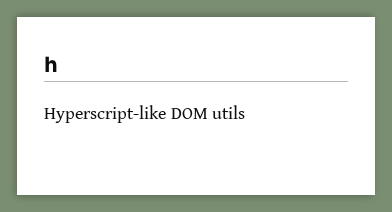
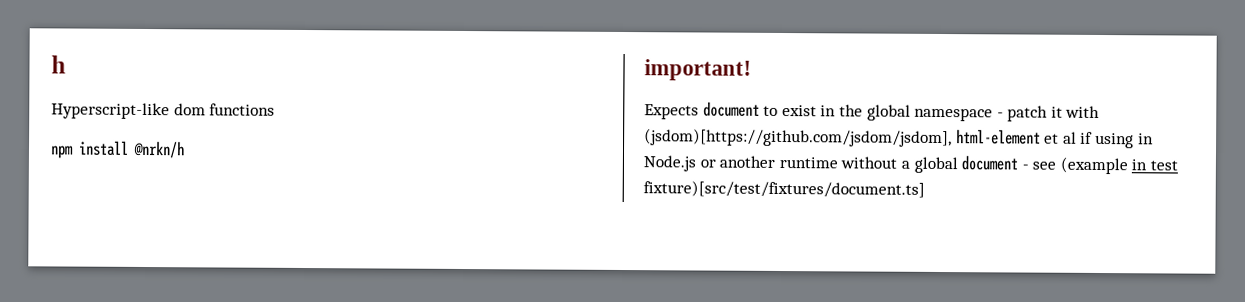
[170,105,246,119] DOM utils -> [173,103,276,116] [50,140,185,159] [644,59,752,81] [644,101,1101,122] [644,128,1154,149] [643,155,1179,175] [643,180,925,198] dom functions // npm install @nrkn/h // important! // Expects document to exist in the global namespace - patch it with (jsdom)[https://github.com/jsdom/jsdom], html-element et al if using in Node.js or another runtime without a global document - see (example in test fixture)[src/test/fixtures/document.ts]

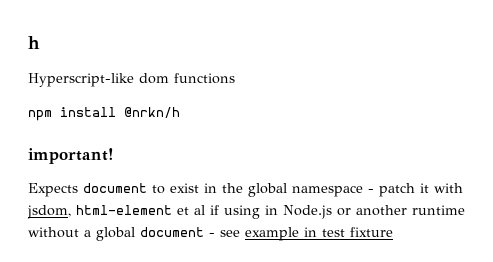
[644,128,952,148] (jsdom)[https://github.com/jsdom/jsdom], -> [27,205,71,219] jsdom,
[1059,156,1128,175] (example -> [245,227,299,241] example
[643,180,925,198] fixture)[src/test/fixtures/document.ts] -> [350,227,393,237] fixture

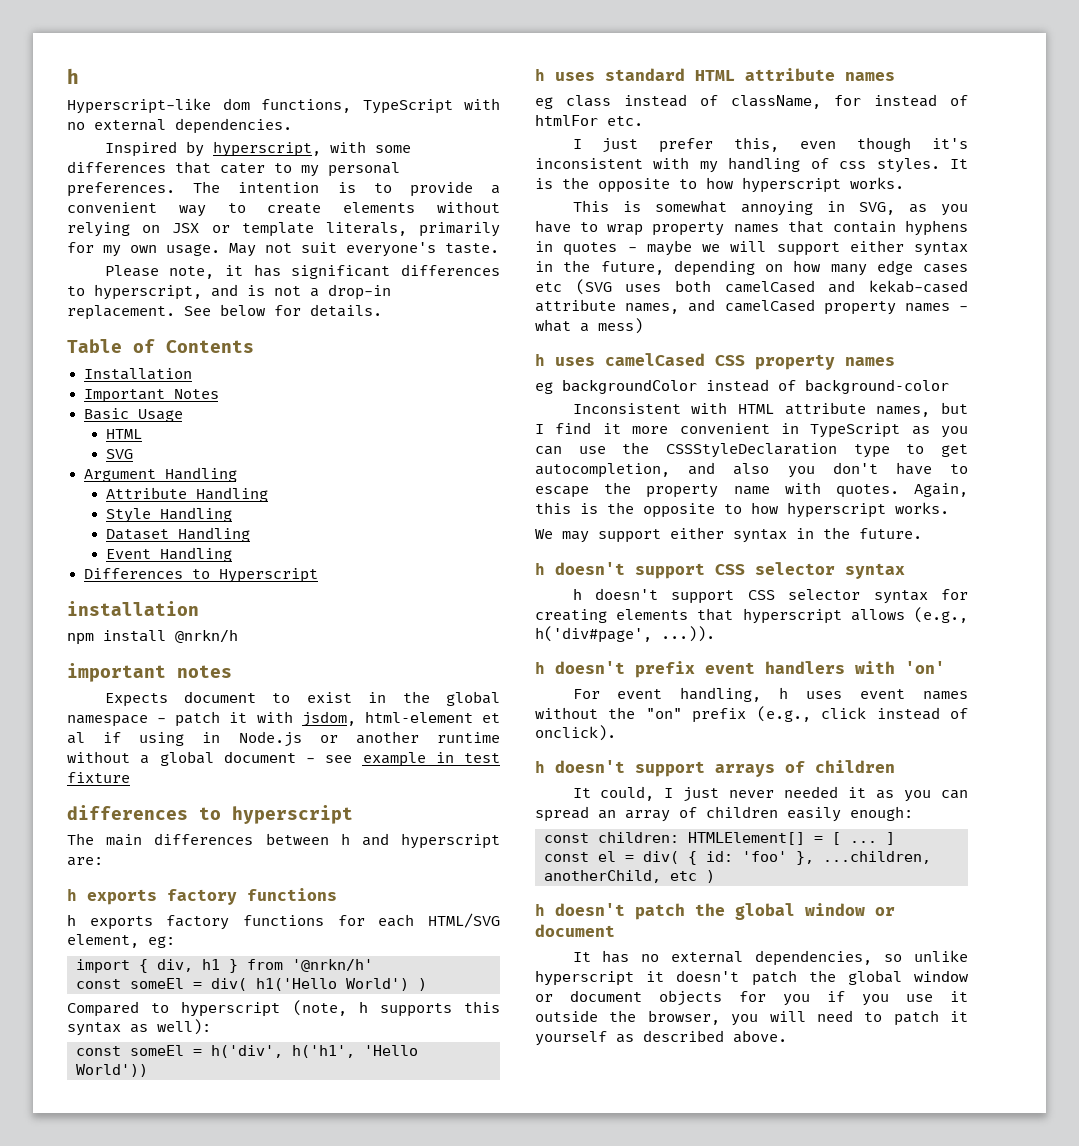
[174,73,235,84] functions -> [261,98,500,114] [67,118,292,134] [104,141,411,157] [67,161,400,177] [67,181,501,197] [67,201,501,217] [67,222,500,237] [67,242,499,257] [104,264,501,279] [67,284,391,300] [67,304,382,320] [67,339,254,353] [83,368,192,380] [83,389,219,403] [83,408,183,422] [105,429,142,439] [105,449,133,459] [83,467,237,482] [105,487,268,502] [105,507,232,523] [105,527,250,542] [105,547,232,562] [83,568,318,583] [67,601,199,616] functions, TypeScript with no external dependencies. // Inspired by hyperscript, with some differences that cater to my personal preferences. The intention is to provide a convenient way to create elements without relying on JSX or template literals, primarily for my own usage. May not suit everyone's taste. // Please note, it has significant differences to hyperscript, and is not a drop-in replacement. See below for details. // Table of Contents // Installation // Important Notes // Basic Usage // HTML // SVG // Argument Handling // Attribute Handling // Style Handling // Dataset Handling // Event Handling // Differences to Hyperscript // installation
[28,148,114,164] important! -> [67,663,232,682] important notes
(393, 232) none -> [67,805,353,824] [67,833,501,849] [67,857,103,866] [67,888,337,905] [67,913,501,930] [67,934,175,948] [76,959,373,973] [76,978,427,991] [67,1000,501,1017] [67,1019,211,1036] [76,1045,418,1058] [76,1064,148,1077] [535,68,895,81] [535,94,968,109] [535,115,643,126] [572,137,968,153] [535,157,968,173] [535,177,904,193] [572,200,968,216] [535,220,968,236] [535,240,968,256] [535,260,968,276] [535,279,968,295] [535,299,968,315] [535,318,643,334] [535,353,895,370] [535,379,949,394] [572,402,968,417] [535,422,968,438] [535,442,968,458] [535,462,968,478] [535,482,968,498] [535,502,949,518] [535,527,922,543] [535,562,905,579] [572,588,968,604] [535,607,968,624] [535,626,715,643] [535,661,945,678] [572,687,968,702] [535,706,968,723] [535,725,616,741] [535,760,895,777] [572,786,968,802] [535,806,913,822] [544,832,895,845] [544,851,931,865] [544,870,715,883] [535,903,895,920] [535,924,615,937] [572,950,968,966] [535,970,969,986] [535,990,968,1006] [535,1010,968,1026] [535,1030,787,1046] // differences to hyperscript // The main differences between h and hyperscript are: // h exports factory functions // h exports factory functions for each HTML/SVG element, eg: // import { div, h1 } from '@nrkn/h' // const someEl = div( h1('Hello World') ) // Compared to hyperscript (note, h supports this syntax as well): // const someEl = h('div', h('h1', 'Hello World')) // h uses standard HTML attribute names // eg class instead of className, for instead of htmlFor etc. // I just prefer this, even though it's inconsistent with my handling of css styles. It is the opposite to how hyperscript works. // This is somewhat annoying in SVG, as you have to wrap property names that contain hyphens in quotes - maybe we will support either syntax in the future, depending on how many edge cases etc (SVG uses both camelCased and kekab-cased attribute names, and camelCased property names - what a mess) // h uses camelCased CSS property names // eg backgroundColor instead of background-color // Inconsistent with HTML attribute names, but I find it more convenient in TypeScript as you can use the CSSStyleDeclaration type to get autocompletion, and also you don't have to escape the property name with quotes. Again, this is the opposite to how hyperscript works. // We may support either syntax in the future. // h doesn't support CSS selector syntax // h doesn't support CSS selector syntax for creating elements that hyperscript allows (e.g., h('div#page', ...)). // h doesn't prefix event handlers with 'on' // For event handling, h uses event names without the "on" prefix (e.g., click instead of onclick). // h doesn't support arrays of children // It could, I just never needed it as you can spread an array of children easily enough: // const children: HTMLElement[] = [ ... ] // const el = div( { id: 'foo' }, ...children, anotherChild, etc ) // h doesn't patch the global window or document // It has no external dependencies, so unlike hyperscript it doesn't patch the global window or document objects for you if you use it outside the browser, you will need to patch it yourself as described above.

